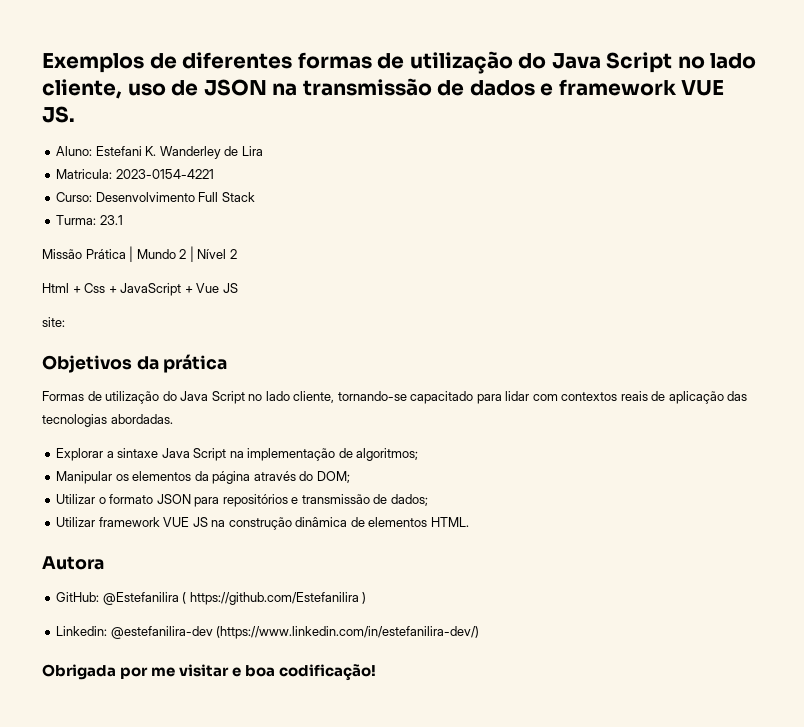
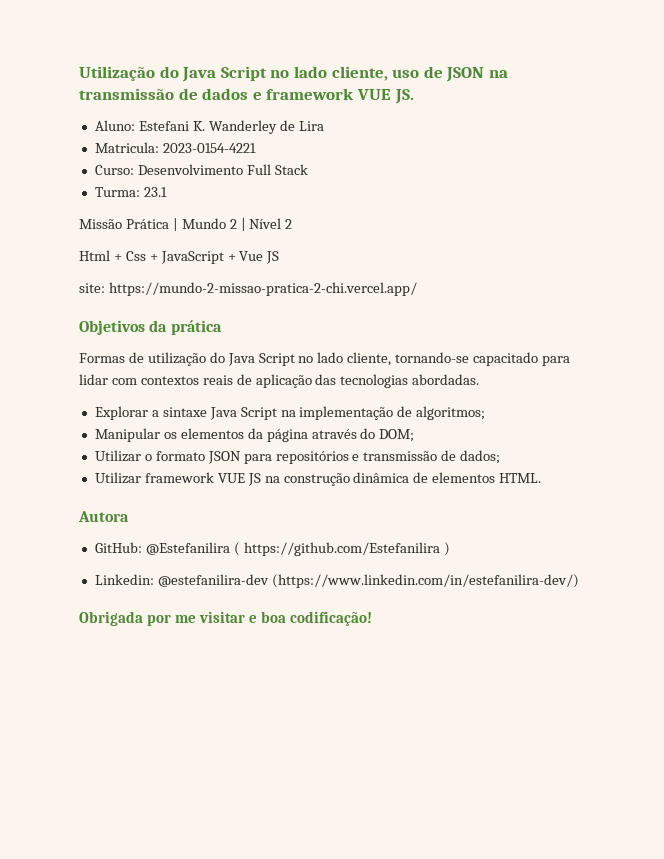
[42,51,513,74] Exemplos de diferentes formas de utilização -> [79,66,155,81] Utilização
(65, 322) none -> [108,282,417,296] https://mundo-2-missao-pratica-2-chi.vercel.app/

